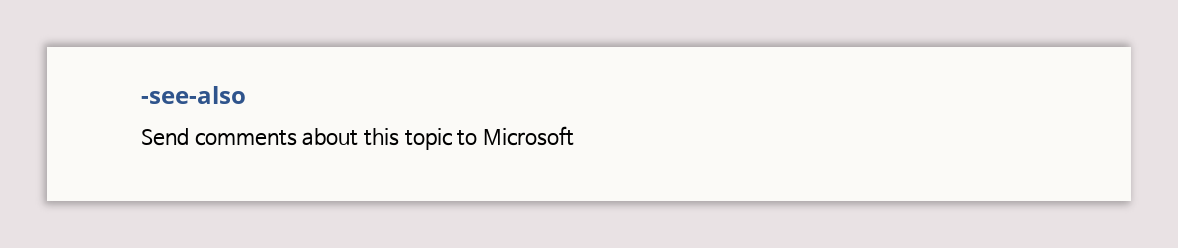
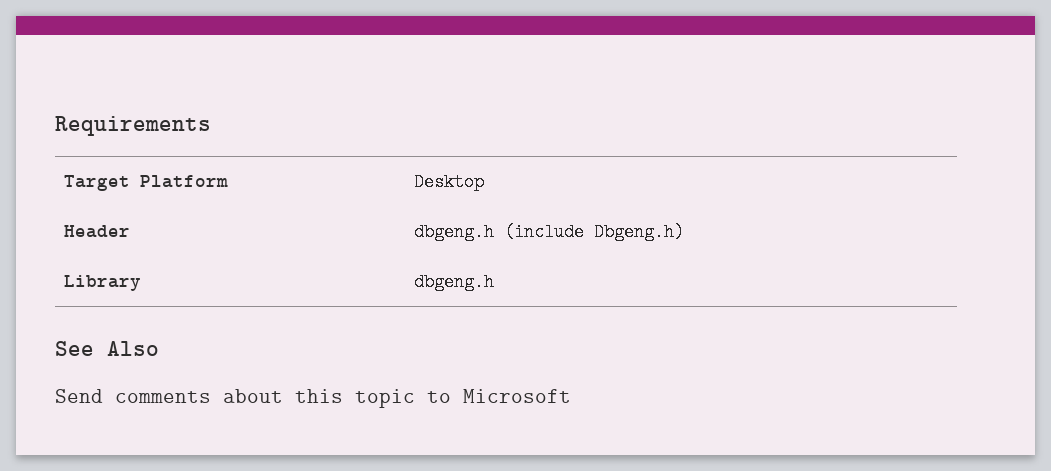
[141,86,246,104] -see-also -> [55,116,211,136] [64,175,229,191] [414,173,485,191] [64,225,131,238] [414,223,685,241] [64,275,142,291] [414,273,495,291] [55,341,159,356] Requirements // Target Platform | Desktop // Header | dbgeng.h (include Dbgeng.h) // Library | dbgeng.h // See Also

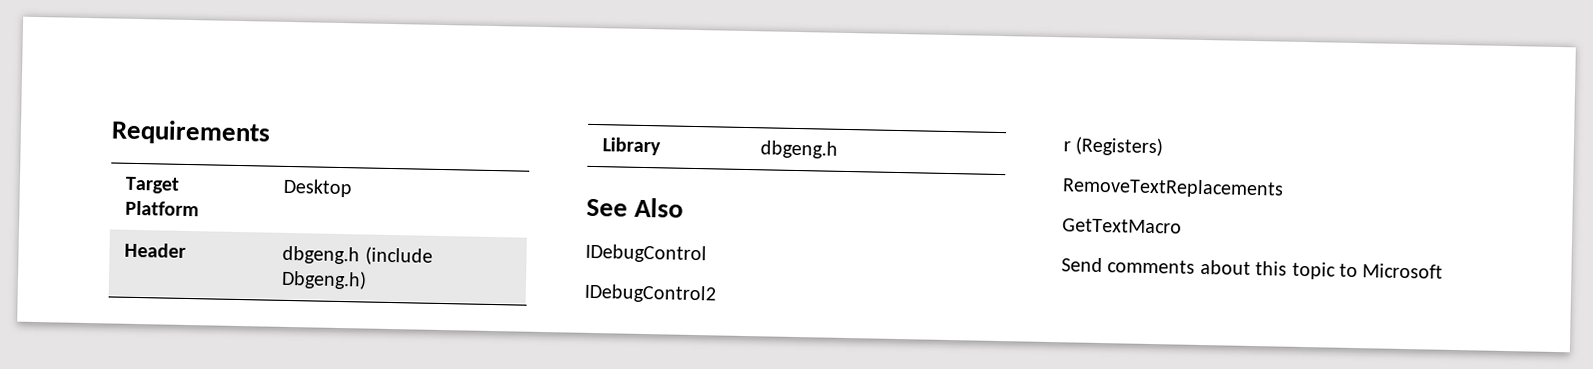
(159, 348) none -> [585,243,707,264] [584,283,716,304] [1063,136,1164,157] [1062,177,1284,199] [1062,218,1182,234] // IDebugControl // IDebugControl2 // r (Registers) // RemoveTextReplacements // GetTextMacro

